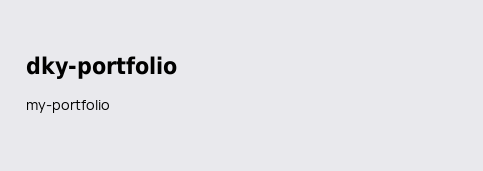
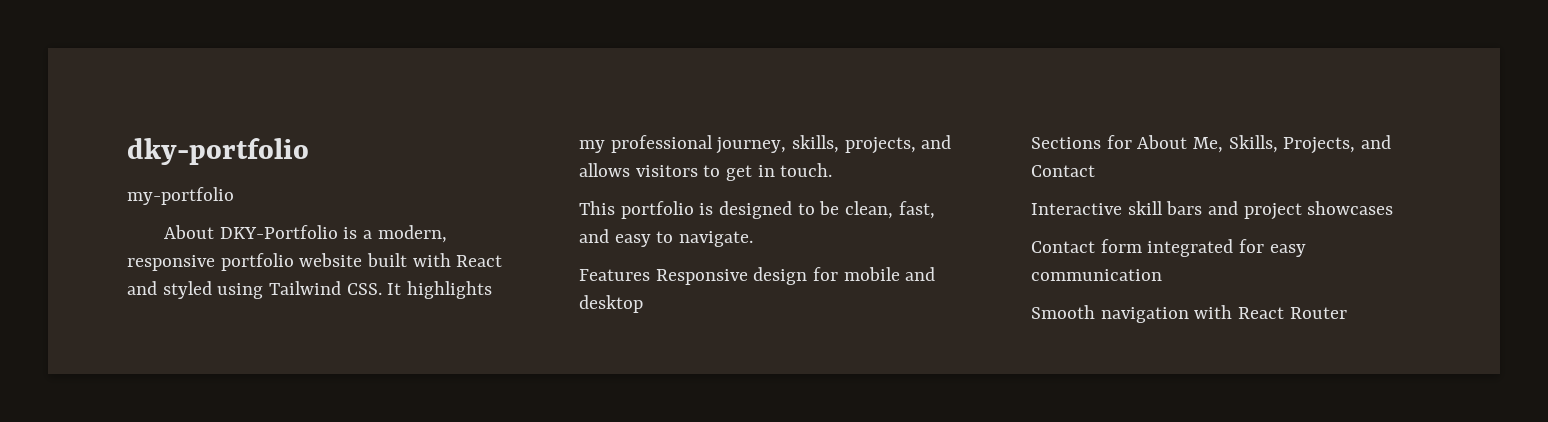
(110, 106) none -> [163,225,447,243] [127,253,503,271] [127,281,493,299] [579,135,952,154] [579,163,833,181] [579,201,935,219] [579,229,754,247] [579,267,936,285] [579,295,643,313] [1031,135,1392,154] [1031,165,1095,177] [1031,201,1394,220] [1031,239,1306,257] [1031,269,1162,281] [1031,305,1347,323] // About DKY-Portfolio is a modern, responsive portfolio website built with React and styled using Tailwind CSS. It highlights my professional journey, skills, projects, and allows visitors to get in touch. // This portfolio is designed to be clean, fast, and easy to navigate. // Features Responsive design for mobile and desktop // Sections for About Me, Skills, Projects, and Contact // Interactive skill bars and project showcases // Contact form integrated for easy communication // Smooth navigation with React Router

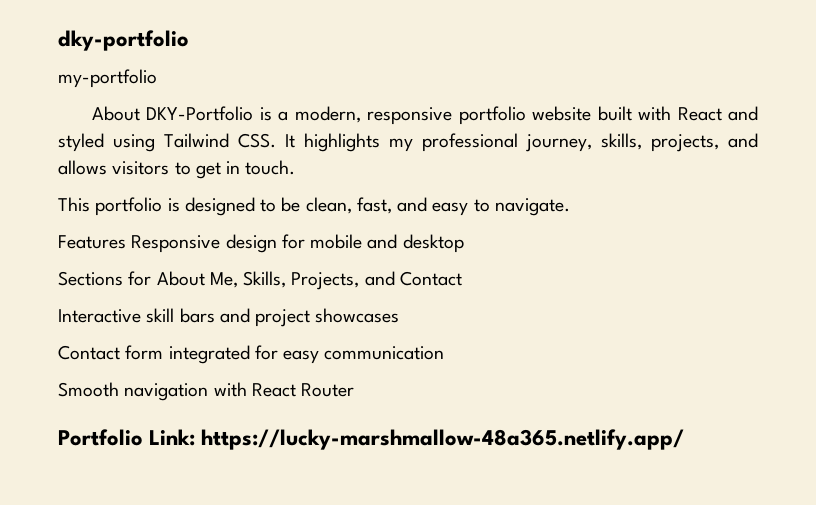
(1347, 313) none -> [58,429,685,450] // Portfolio Link: https://lucky-marshmallow-48a365.netlify.app/

